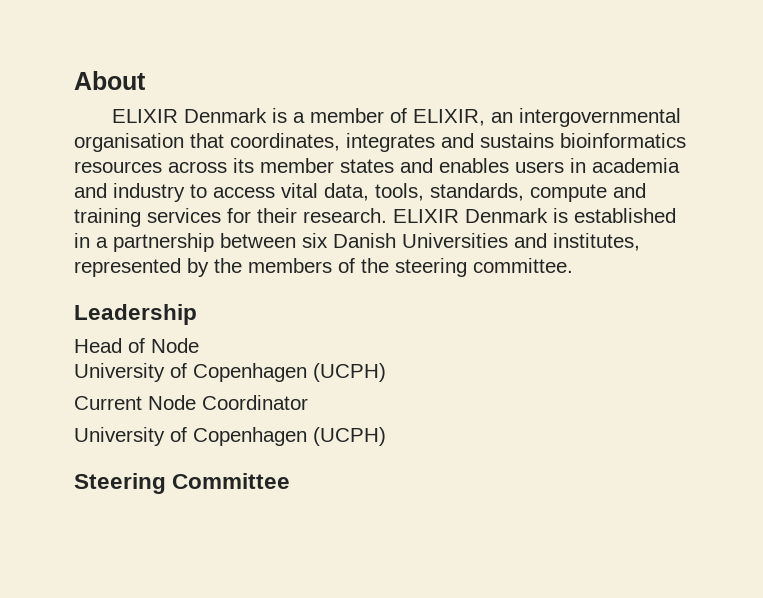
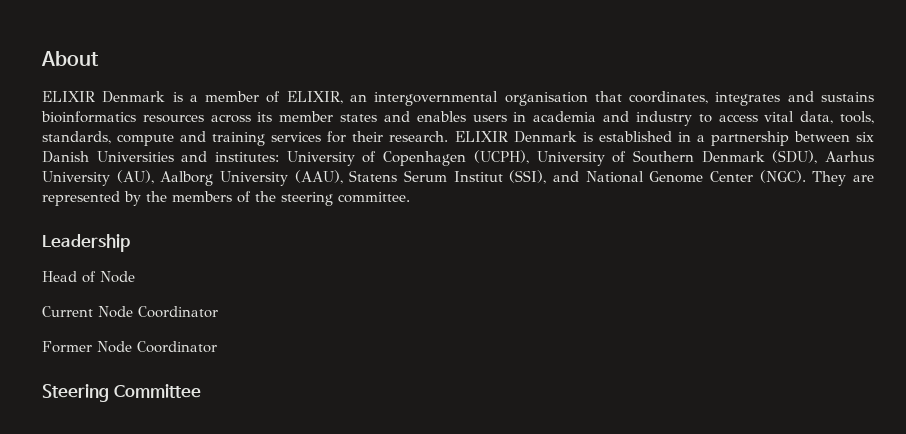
[553,233,640,251] institutes, -> [215,150,875,166] [42,170,874,186] institutes: University of Copenhagen (UCPH), University of Southern Denmark (SDU), Aarhus University (AU), Aalborg University (AAU), Statens Serum Institut (SSI), and National Genome Center (NGC). They are
[74,363,386,382] // University of Copenhagen (UCPH) -> (135, 277) none
[74,427,386,446] University of Copenhagen (UCPH) -> [42,341,217,353] Former Node Coordinator

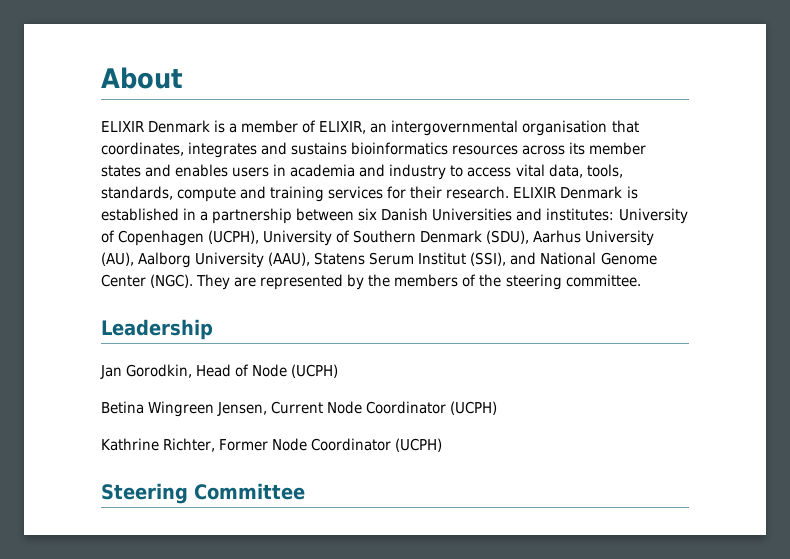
(130, 243) none -> [100,364,193,379] Jan Gorodkin,
(135, 277) // -> [291,364,339,378] [101,401,268,417] (UCPH) // Betina Wingreen Jensen,
(218, 312) // -> [450,401,498,415] [101,438,216,452] (UCPH) // Kathrine Richter,
(217, 347) none -> [395,438,443,452] (UCPH)

